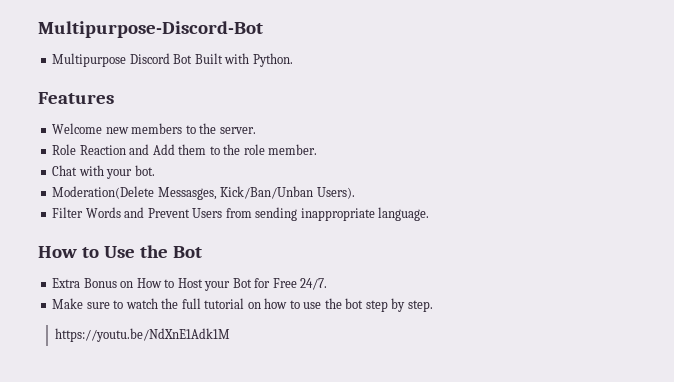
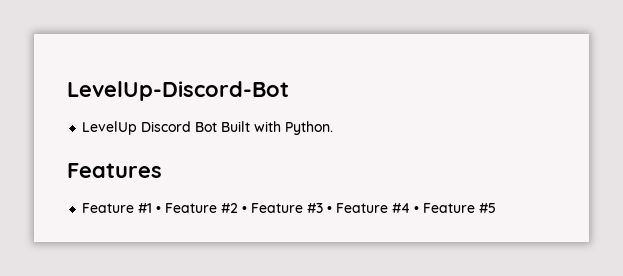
[38,21,263,38] [52,53,127,67] Multipurpose-Discord-Bot // Multipurpose -> [67,81,289,101] [82,121,138,135] LevelUp-Discord-Bot // LevelUp
[52,123,256,134] [52,144,318,155] [52,165,155,179] [52,186,355,200] [52,207,430,221] [38,245,202,258] [52,278,328,291] [52,298,433,312] [54,328,230,342] Welcome new members to the server. // Role Reaction and Add them to the role member. // Chat with your bot. // Moderation(Delete Messasges, Kick/Ban/Unban Users). // Filter Words and Prevent Users from sending inappropriate language. // How to Use the Bot // Extra Bonus on How to Host your Bot for Free 24/7. // Make sure to watch the full tutorial on how to use the bot step by step. // https://youtu.be/NdXnE1Adk1M -> [82,203,497,213] Feature #1 • Feature #2 • Feature #3 • Feature #4 • Feature #5

